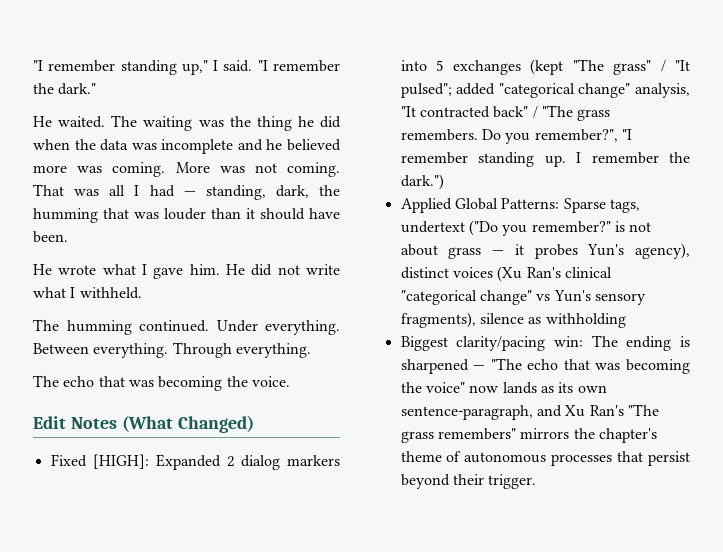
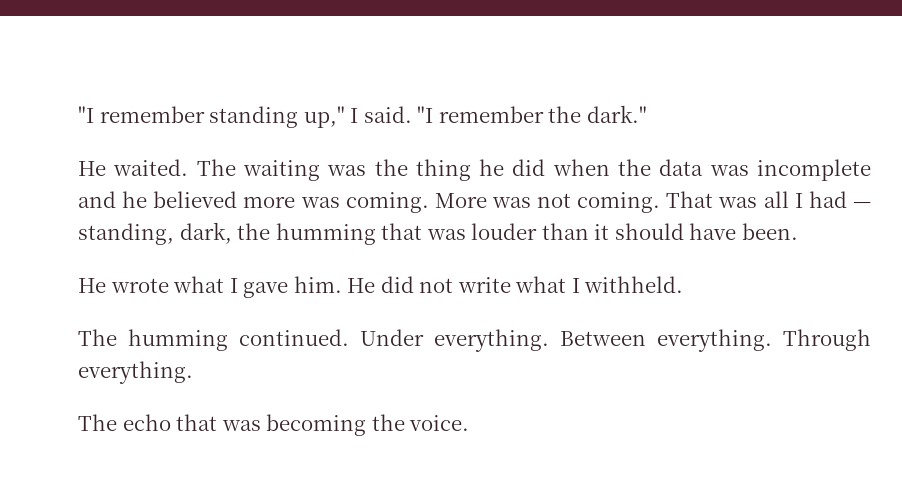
[33,415,254,433] [50,454,340,470] [400,59,690,75] [400,83,690,98] [400,105,611,121] [400,129,632,144] [400,152,690,167] [400,174,444,190] [400,198,640,213] [400,220,652,236] [400,243,690,259] [400,266,612,282] [400,290,646,305] [400,312,626,328] [400,335,690,351] [400,358,690,374] [400,382,607,394] [400,404,659,420] [400,428,657,443] [400,451,690,466] [400,474,537,489] // Edit Notes (What Changed) // Fixed [HIGH]: Expanded 2 dialog markers into 5 exchanges (kept "The grass" / "It pulsed"; added "categorical change" analysis, "It contracted back" / "The grass remembers. Do you remember?", "I remember standing up. I remember the dark.") // Applied Global Patterns: Sparse tags, undertext ("Do you remember?" is not about grass — it probes Yun's agency), distinct voices (Xu Ran's clinical "categorical change" vs Yun's sensory fragments), silence as withholding // Biggest clarity/pacing win: The ending is sharpened — "The echo that was becoming the voice" now lands as its own sentence-paragraph, and Xu Ran's "The grass remembers" mirrors the chapter's theme of autonomous processes that persist beyond their trigger. -> (470, 423) none

